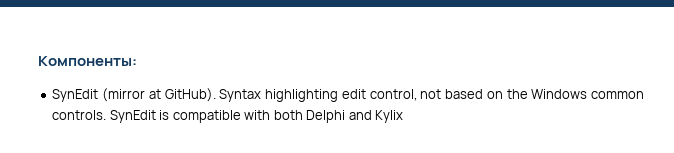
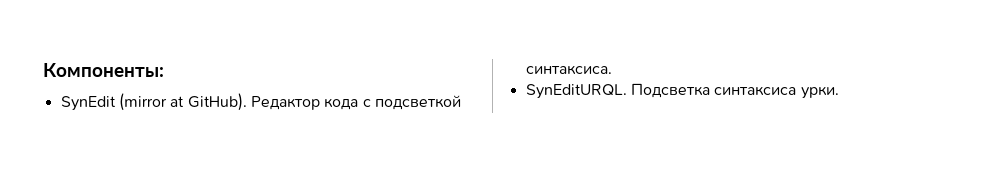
[219,89,644,102] [52,110,404,123] Syntax highlighting edit control, not based on the Windows common controls. SynEdit is compatible with both Delphi and Kylix -> [250,95,461,110] [525,65,612,75] [525,83,839,99] Редактор кода с подсветкой синтаксиса. // SynEditURQL. Подсветка синтаксиса урки.

